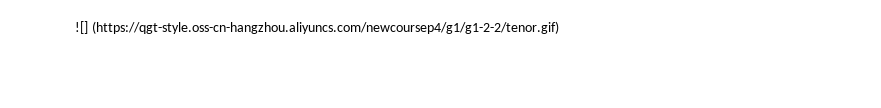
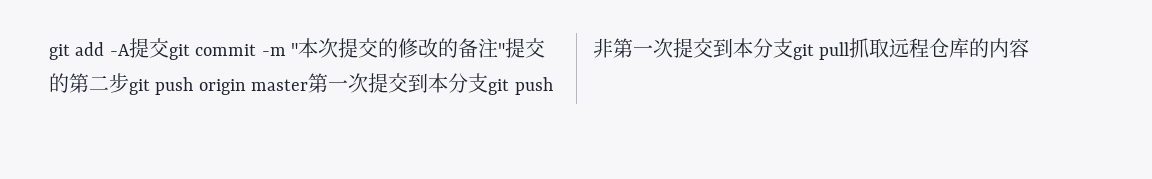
[75,21,559,34] ![] (https://qgt-style.oss-cn-hangzhou.aliyuncs.com/newcoursep4/g1/g1-2-2/tenor.gif) -> [49,38,545,60] [49,73,553,95] [593,38,1030,60] git add -A提交git commit -m "本次提交的修改的备注"提交的第二步git push origin master第一次提交到本分支git push非第一次提交到本分支git pull抓取远程仓库的内容

